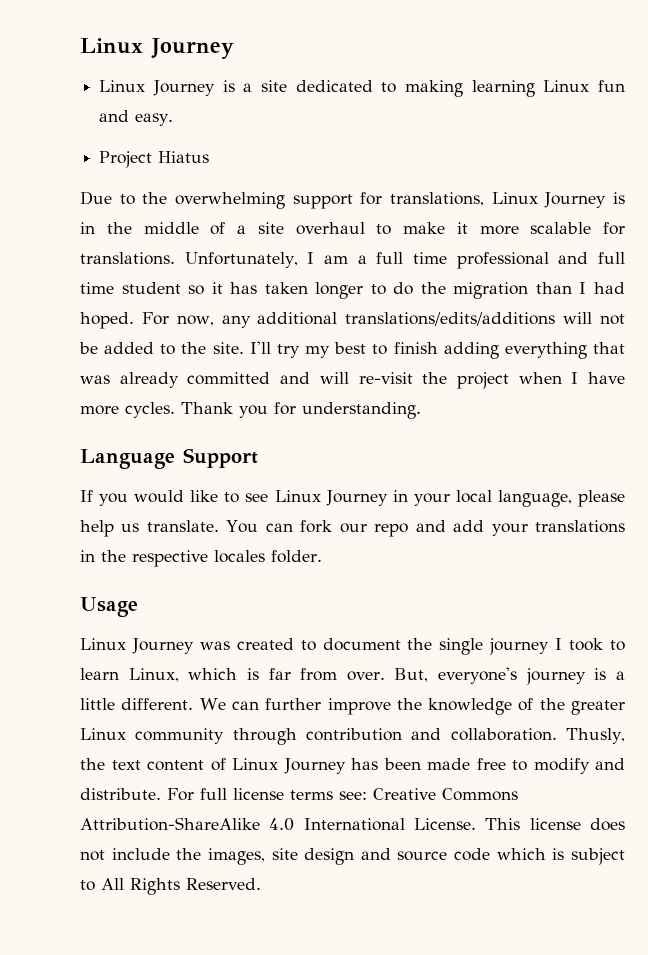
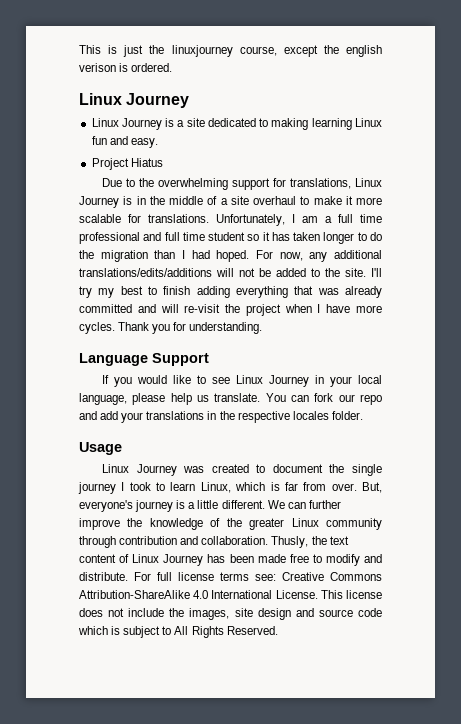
(80, 46) none -> [79,45,382,57] [79,63,173,72] This is just the linuxjourney course, except the english verison is ordered. //

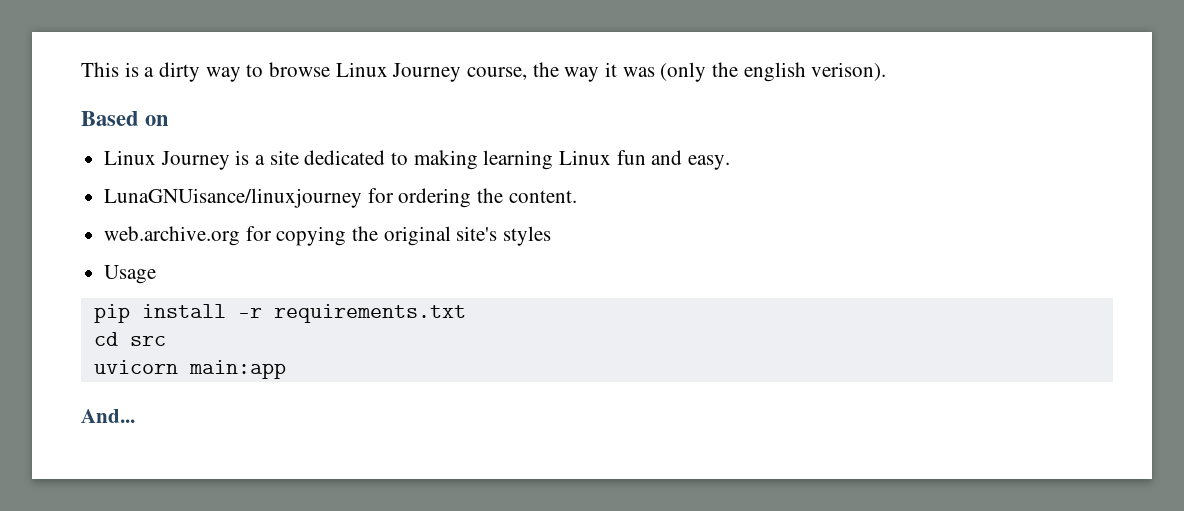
[123,45,382,57] [79,63,173,72] [79,93,190,108] just the linuxjourney course, except the english verison is ordered. // Linux Journey -> [144,62,887,82] [81,111,170,126] a dirty way to browse Linux Journey course, the way it was (only the english verison). // Based on
[91,158,163,170] [102,178,382,190] [79,196,382,208] [79,214,382,226] [79,232,382,244] [79,250,382,262] [79,268,382,277] [79,286,382,298] [79,304,382,316] [79,322,263,334] [79,353,209,366] [102,375,382,387] [79,393,382,405] [79,411,363,423] [79,442,122,455] [102,464,382,476] [78,482,383,494] [79,500,341,512] [79,518,382,530] [79,536,349,548] [79,554,382,566] [79,572,382,581] [79,590,382,599] [79,608,382,620] [78,626,278,638] Project Hiatus // Due to the overwhelming support for translations, Linux Journey is in the middle of a site overhaul to make it more scalable for translations. Unfortunately, I am a full time professional and full time student so it has taken longer to do the migration than I had hoped. For now, any additional translations/edits/additions will not be added to the site. I'll try my best to finish adding everything that was already committed and will re-visit the project when I have more cycles. Thank you for understanding. // Language Support // If you would like to see Linux Journey in your local language, please help us translate. You can fork our repo and add your translations in the respective locales folder. // Usage // Linux Journey was created to document the single journey I took to learn Linux, which is far from over. But, everyone's journey is a little different. We can further improve the knowledge of the greater Linux community through contribution and collaboration. Thusly, the text content of Linux Journey has been made free to modify and distribute. For full license terms see: Creative Commons Attribution-ShareAlike 4.0 International License. This license does not include the images, site design and source code which is subject to All Rights Reserved. -> [104,188,577,208] [104,226,552,246] [104,265,157,284] [93,304,466,323] [93,332,166,346] [93,360,286,379] [81,409,135,423] LunaGNUisance/linuxjourney for ordering the content. // web.archive.org for copying the original site's styles // Usage // pip install -r requirements.txt // cd src // uvicorn main:app // And...

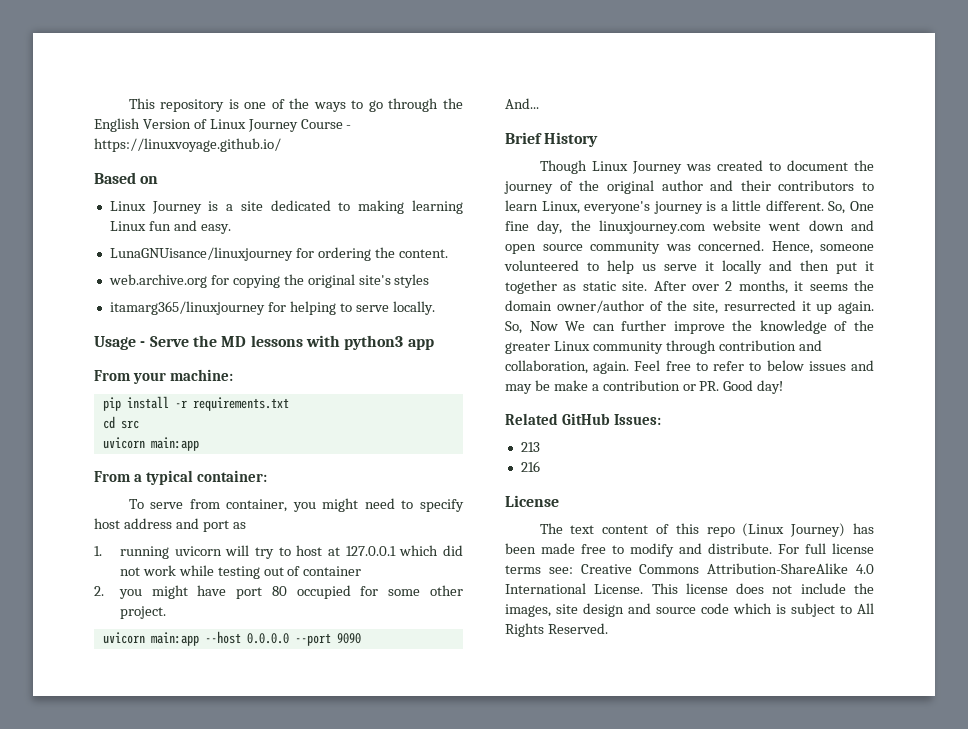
[81,62,887,82] This is a dirty way to browse Linux Journey course, the way it was (only the english verison). -> [128,98,464,112] [94,118,352,132] [94,138,281,152] This repository is one of the ways to go through the English Version of Linux Journey Course - https://linuxvoyage.github.io/
[104,265,157,284] Usage -> [109,301,435,315] [94,335,434,350] [94,369,233,384] itamarg365/linuxjourney for helping to serve locally. // Usage - Serve the MD lessons with python3 app // From your machine:
[81,409,135,423] And... -> [94,470,267,485] [128,498,464,512] [94,518,246,532] [94,545,463,559] [119,565,362,579] [94,585,463,599] [119,606,166,619] [102,631,361,646] [505,98,539,109] [505,132,599,147] [539,160,874,174] [504,180,874,194] [505,200,874,214] [505,220,874,234] [505,240,874,254] [504,260,874,274] [505,280,874,294] [505,300,874,314] [505,320,874,334] [505,340,822,354] [505,360,874,374] [505,380,784,394] [505,413,661,425] [520,442,540,452] [520,461,540,472] [505,495,559,507] [539,523,874,537] [505,543,874,557] [505,563,874,574] [505,583,874,594] [505,603,874,617] [505,623,608,637] From a typical container: // To serve from container, you might need to specify host address and port as // 1. running uvicorn will try to host at 127.0.0.1 which did not work while testing out of container // 2. you might have port 80 occupied for some other project. // uvicorn main:app --host 0.0.0.0 --port 9090 // And... // Brief History // Though Linux Journey was created to document the journey of the original author and their contributors to learn Linux, everyone's journey is a little different. So, One fine day, the linuxjourney.com website went down and open source community was concerned. Hence, someone volunteered to help us serve it locally and then put it together as static site. After over 2 months, it seems the domain owner/author of the site, resurrected it up again. So, Now We can further improve the knowledge of the greater Linux community through contribution and collaboration, again. Feel free to refer to below issues and may be make a contribution or PR. Good day! // Related GitHub Issues: // 213 // 216 // License // The text content of this repo (Linux Journey) has been made free to modify and distribute. For full license terms see: Creative Commons Attribution-ShareAlike 4.0 International License. This license does not include the images, site design and source code which is subject to All Rights Reserved.

